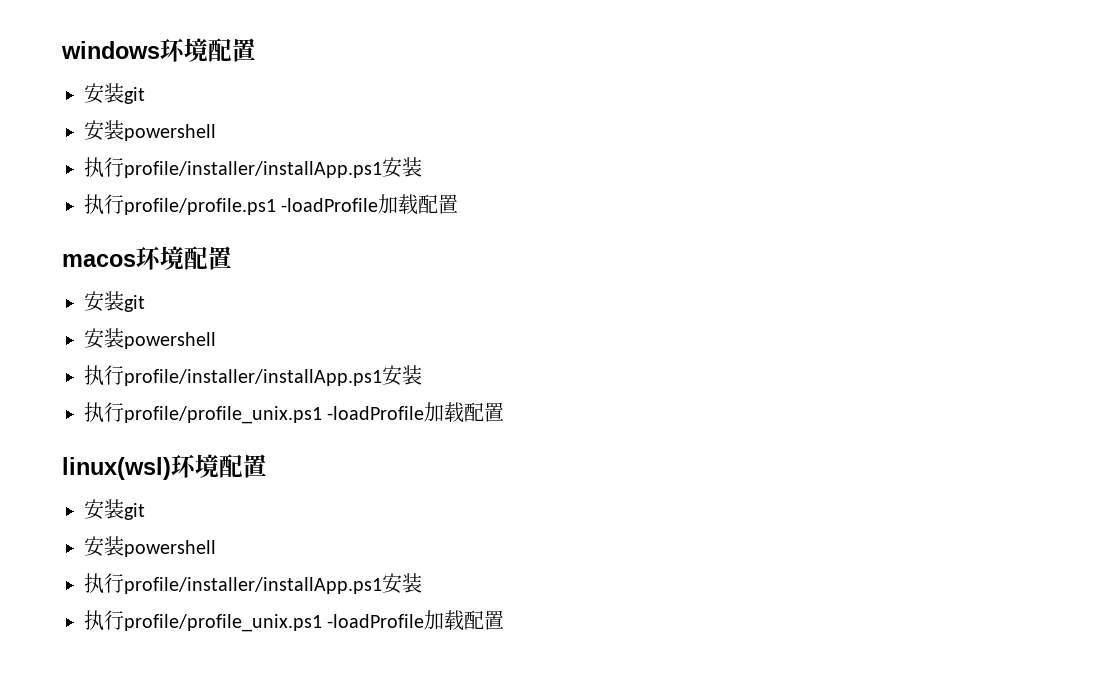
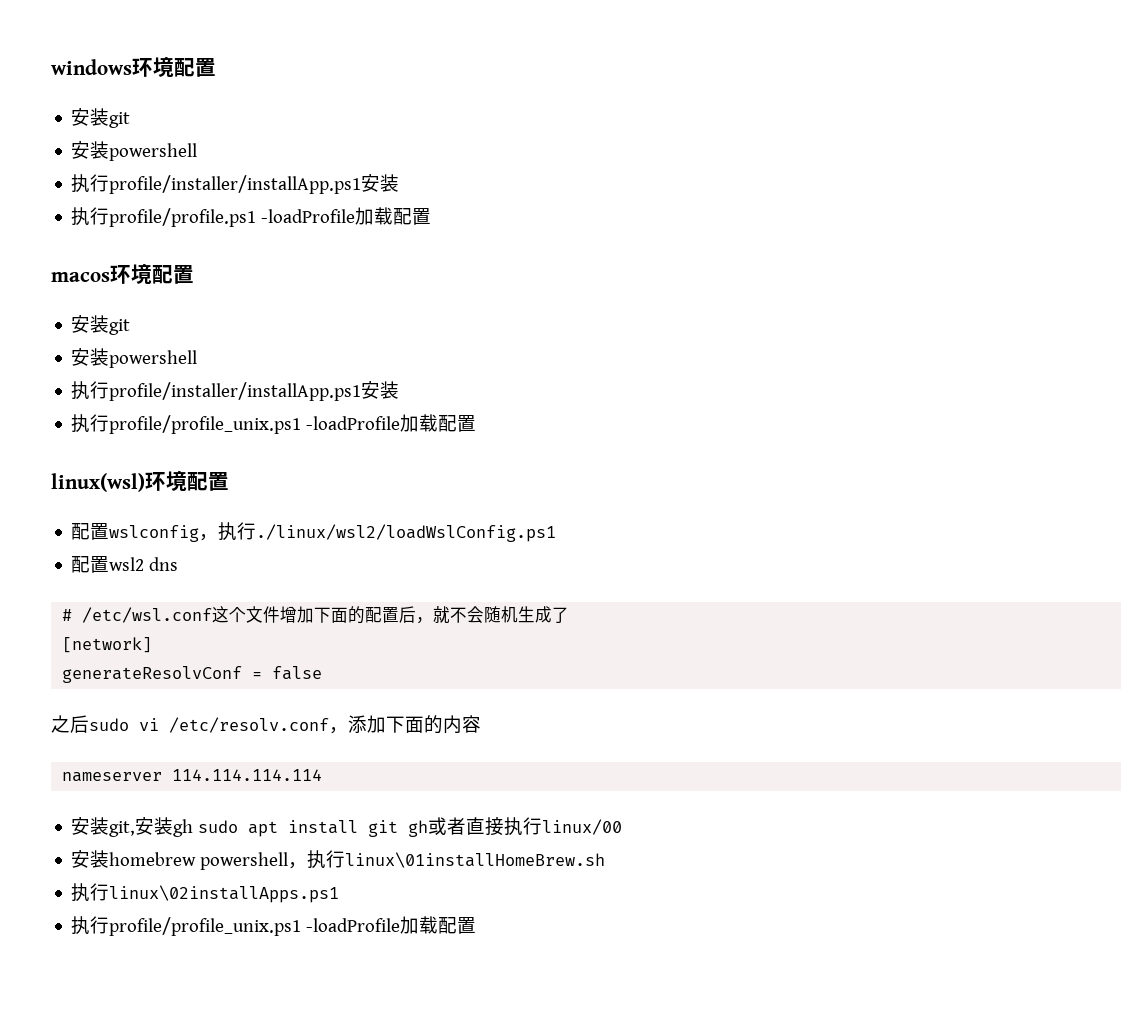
[84,499,145,520] [84,536,216,557] [84,573,422,594] 安装git // 安装powershell // 执行profile/installer/installApp.ps1安装 -> [71,522,557,542] [71,556,179,573] [62,606,570,624] [62,637,153,653] [62,666,323,683] [51,715,481,734] [62,769,323,782] [71,817,623,837] [71,850,606,870] [71,883,340,903] 配置wslconfig，执行./linux/wsl2/loadWslConfig.ps1 // 配置wsl2 dns // # /etc/wsl.conf这个文件增加下面的配置后，就不会随机生成了 // [network] // generateResolvConf = false // 之后sudo vi /etc/resolv.conf，添加下面的内容 // nameserver 114.114.114.114 // 安装git,安装gh sudo apt install git gh或者直接执行linux/00 // 安装homebrew powershell，执行linux\01installHomeBrew.sh // 执行linux\02installApps.ps1

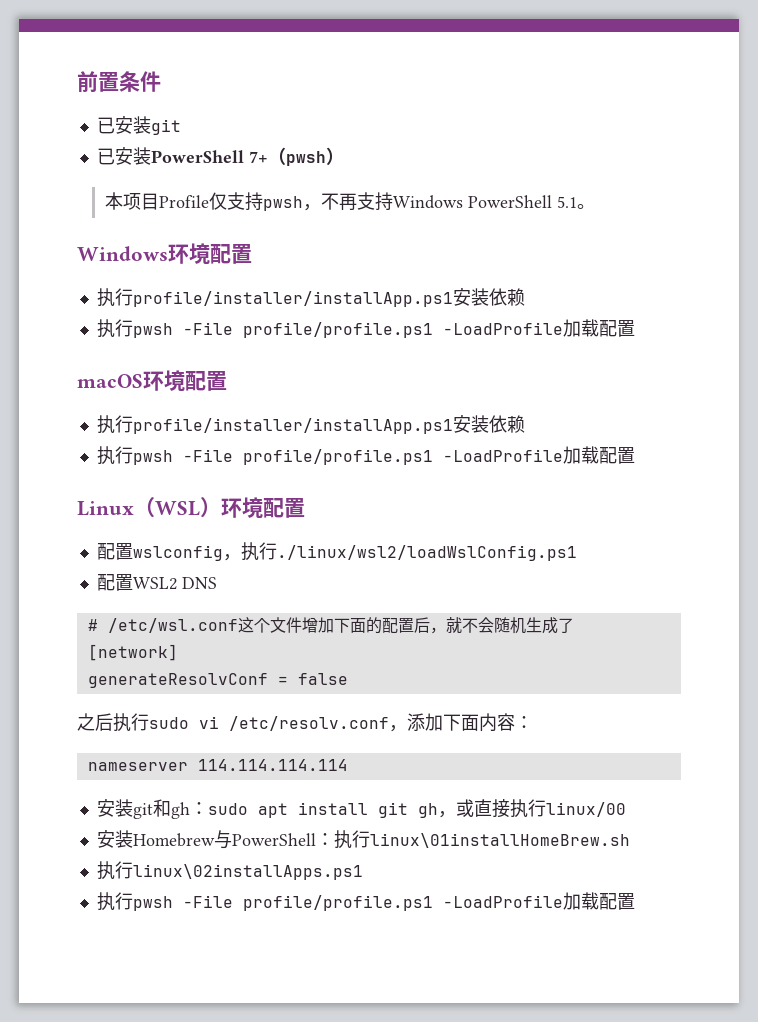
[51,57,216,77] [71,108,131,128] [71,141,198,161] [71,174,400,194] [71,207,432,227] [51,264,194,284] [71,315,131,335] [71,348,198,368] [71,381,400,401] [71,414,477,434] [51,473,145,492] windows环境配置 // 安装git // 安装powershell // 执行profile/installer/installApp.ps1安装 // 执行profile/profile.ps1 -loadProfile加载配置 // macos环境配置 // 安装git // 安装powershell // 执行profile/installer/installApp.ps1安装 // 执行profile/profile_unix.ps1 -loadProfile加载配置 // linux(wsl) -> [77,71,161,93] [96,116,181,135] [96,147,344,166] [104,192,595,211] [77,243,252,264] [96,288,525,307] [96,319,635,338] [77,370,227,391] [96,415,525,434] [96,446,635,465] [77,497,221,518] 前置条件 // 已安装git // 已安装PowerShell 7+（pwsh） // 本项目Profile仅支持pwsh，不再支持Windows PowerShell 5.1。 // Windows环境配置 // 执行profile/installer/installApp.ps1安装依赖 // 执行pwsh -File profile/profile.ps1 -LoadProfile加载配置 // macOS环境配置 // 执行profile/installer/installApp.ps1安装依赖 // 执行pwsh -File profile/profile.ps1 -LoadProfile加载配置 // Linux（WSL）
[109,557,179,571] wsl2 dns -> [132,577,217,590] WSL2 DNS
(89, 724) none -> [113,713,149,732] 执行
[424,715,443,734] 的 -> (479, 722) none
(481, 724) none -> [515,716,533,729] ：
[109,817,194,837] git,安装gh -> [132,799,208,819] git和gh：
[428,817,467,835] 或者 -> [437,799,474,818] ，或
[109,852,308,870] homebrew powershell， -> [132,830,334,849] Homebrew与PowerShell：
[109,917,401,936] profile/profile_unix.ps1 -loadProfile -> [132,895,563,911] pwsh -File profile/profile.ps1 -LoadProfile

